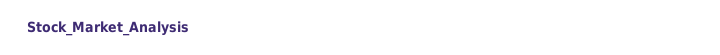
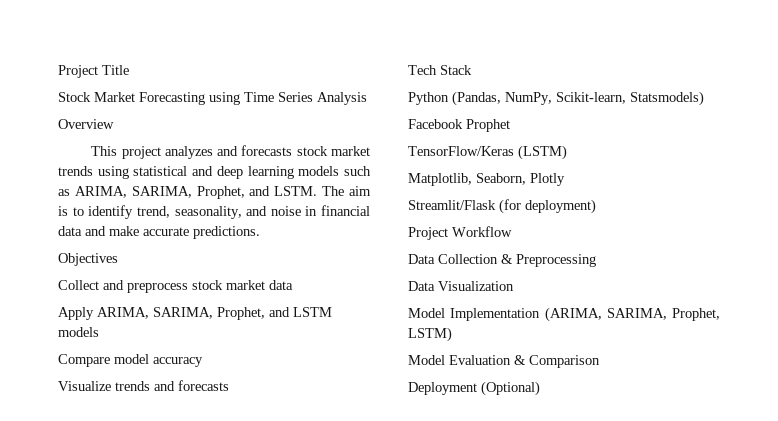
[27,21,189,36] Stock_Market_Analysis -> [58,65,129,78] [58,92,367,105] [58,119,114,129] [91,145,370,159] [58,166,372,179] [58,186,371,199] [58,205,370,219] [58,226,260,239] [58,253,118,266] [58,280,293,293] [58,307,332,320] [58,327,99,337] [58,354,203,367] [58,380,229,391] [408,65,472,75] [408,91,704,106] [408,119,510,132] [408,145,567,160] [408,173,565,186] [408,199,596,214] [408,226,512,240] [408,254,596,267] [408,281,514,291] [408,307,720,322] [408,327,452,342] [408,355,600,368] [408,381,540,396] Project Title // Stock Market Forecasting using Time Series Analysis // Overview // This project analyzes and forecasts stock market trends using statistical and deep learning models such as ARIMA, SARIMA, Prophet, and LSTM. The aim is to identify trend, seasonality, and noise in financial data and make accurate predictions. // Objectives // Collect and preprocess stock market data // Apply ARIMA, SARIMA, Prophet, and LSTM models // Compare model accuracy // Visualize trends and forecasts // Tech Stack // Python (Pandas, NumPy, Scikit-learn, Statsmodels) // Facebook Prophet // TensorFlow/Keras (LSTM) // Matplotlib, Seaborn, Plotly // Streamlit/Flask (for deployment) // Project Workflow // Data Collection & Preprocessing // Data Visualization // Model Implementation (ARIMA, SARIMA, Prophet, LSTM) // Model Evaluation & Comparison // Deployment (Optional)

